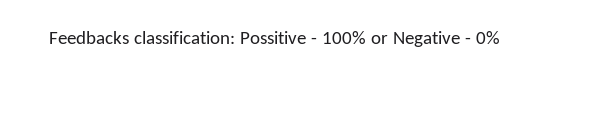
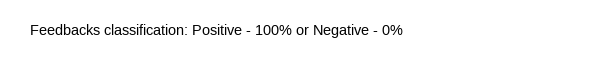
[239,31,306,44] Possitive -> [192,24,242,35] Positive

